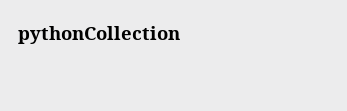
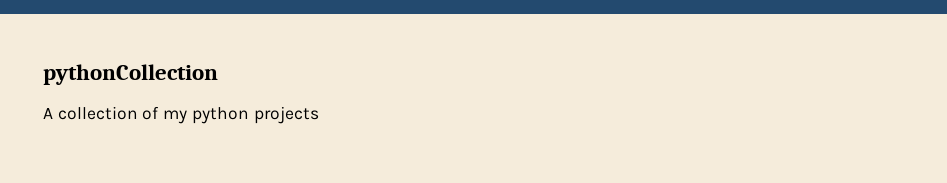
(180, 35) none -> [43,106,319,124] // A collection of my python projects

